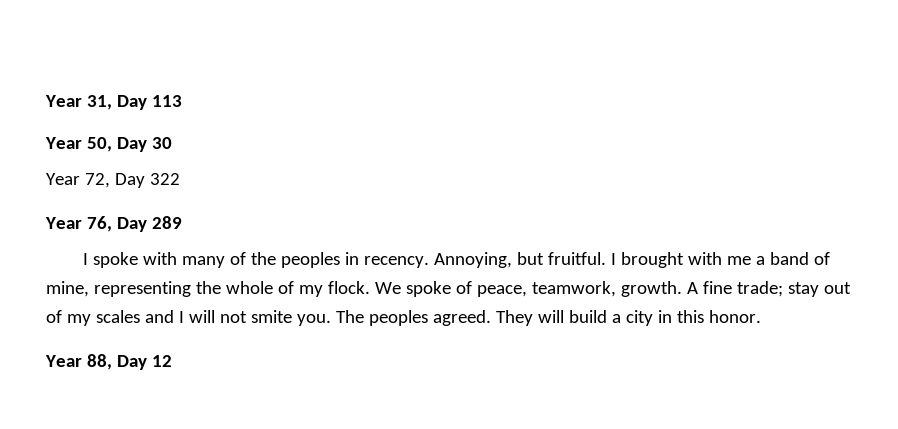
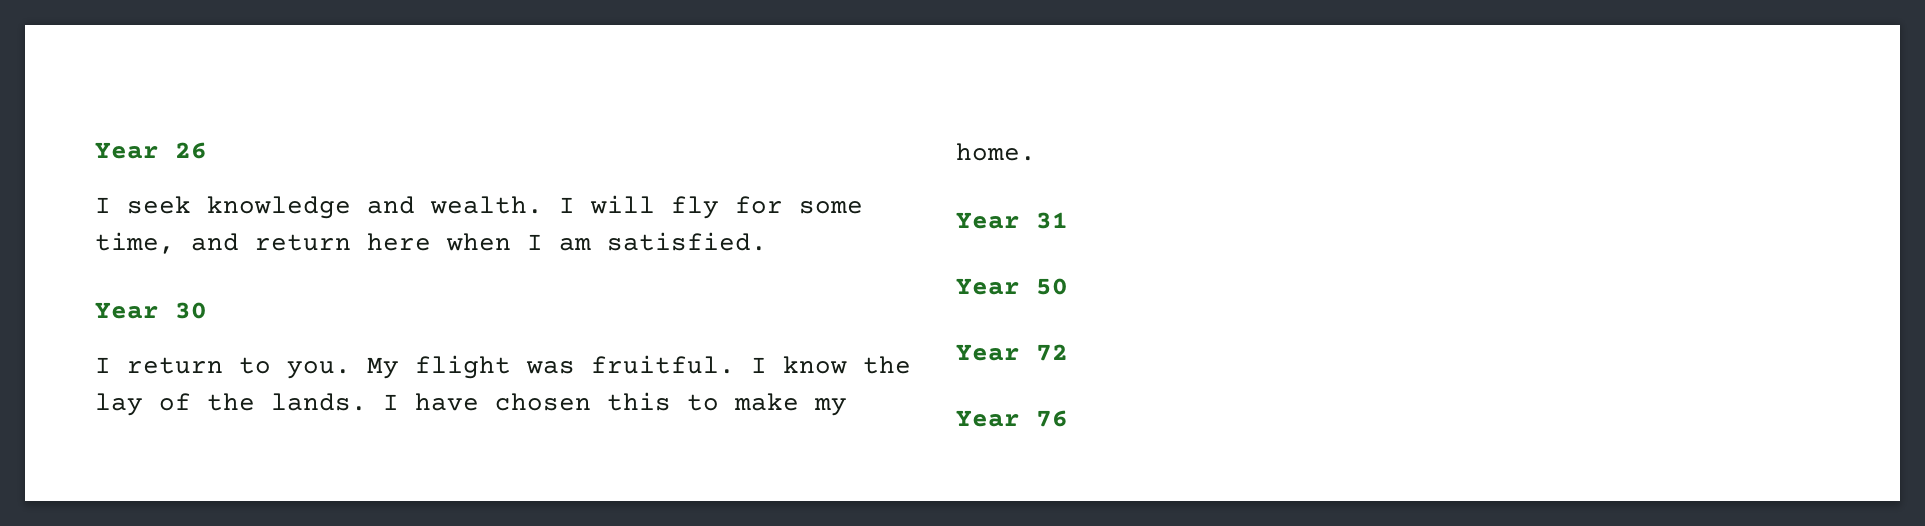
[45,95,182,110] [45,137,147,152] Year 31, Day 113 // Year 50, Day -> [95,142,207,159] [95,195,863,219] [95,232,767,254] [95,302,159,319] Year 26 // I seek knowledge and wealth. I will fly for some time, and return here when I am satisfied. // Year
[46,173,180,188] [45,216,182,232] [82,252,830,268] [46,281,851,297] [46,310,761,326] [45,354,172,370] Year 72, Day 322 // Year 76, Day 289 // I spoke with many of the peoples in recency. Annoying, but fruitful. I brought with me a band of mine, representing the whole of my flock. We spoke of peace, teamwork, growth. A fine trade; stay out of my scales and I will not smite you. The peoples agreed. They will build a city in this honor. // Year 88, Day 12 -> [95,355,911,379] [95,392,847,416] [956,143,1036,161] [956,212,1068,229] [956,278,1068,295] [956,344,1068,361] [956,410,1068,427] I return to you. My flight was fruitful. I know the lay of the lands. I have chosen this to make my home. // Year 31 // Year 50 // Year 72 // Year 76

